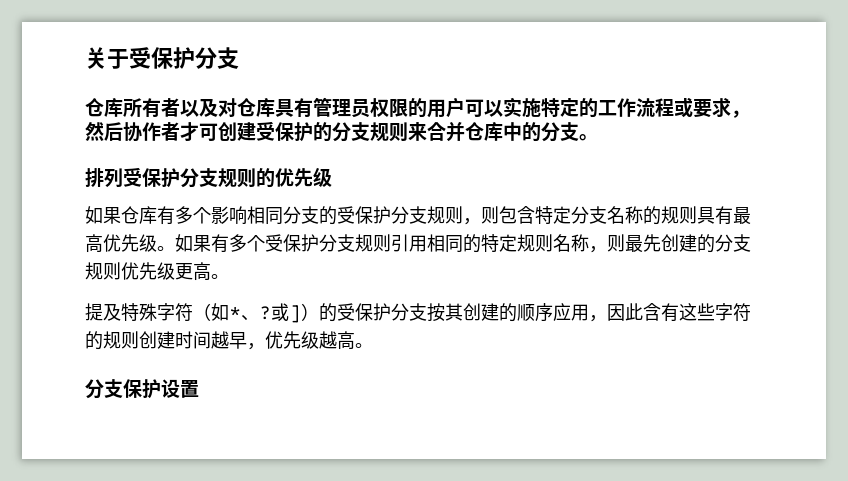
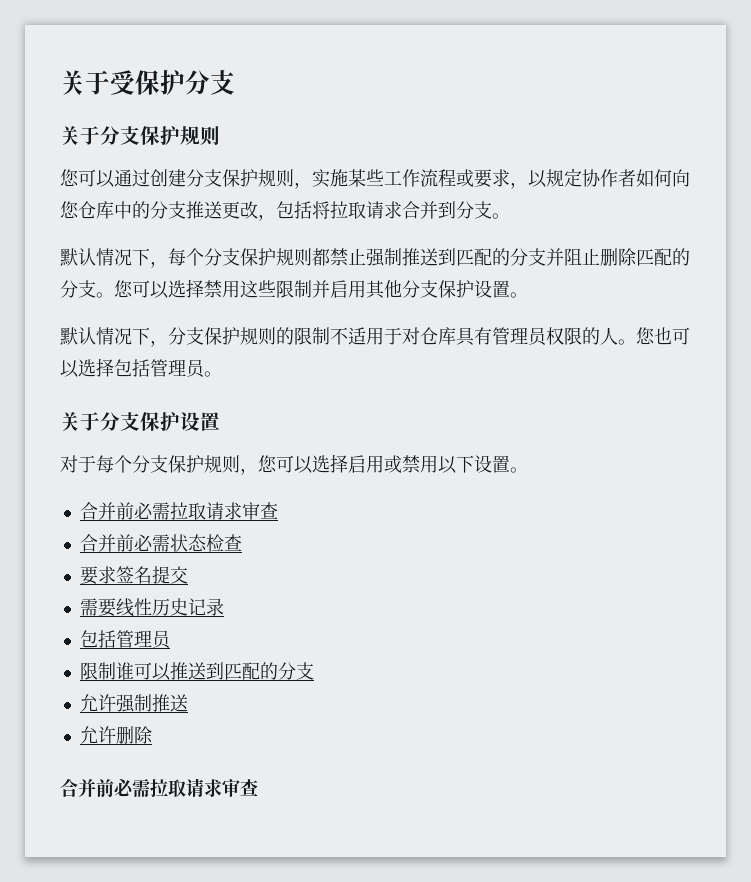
[85,98,218,117] 仓库所有者以及 -> [60,125,220,146] [60,168,690,189] [60,201,510,221] [60,248,690,268] [60,279,528,299] [60,327,402,347] 关于分支保护规则 // 您可以通过创建分支保护规则，实施某些工作流程或要求，以规定协作者如何向您仓库中的分支推送更改，包括将拉取请求合并到分支。 // 默认情况下，每个分支保护规则都禁止强制推送到匹配的分支并阻止删除匹配的分支。您可以选择禁用这些限制并启用其他分支保护设置。 // 默认情况下，分支保护规则的限制不适用于
[427,97,750,118] [85,121,598,142] [85,167,332,188] [85,206,751,225] [85,234,751,253] [85,262,229,281] [85,303,751,323] [85,331,373,350] [85,379,199,399] 用户可以实施特定的工作流程或要求，然后协作者才可创建受保护的分支规则来合并仓库中的分支。 // 排列受保护分支规则的优先级 // 如果仓库有多个影响相同分支的受保护分支规则，则包含特定分支名称的规则具有最高优先级。如果有多个受保护分支规则引用相同的特定规则名称，则最先创建的分支规则优先级更高。 // 提及特殊字符（如*、?或]）的受保护分支按其创建的顺序应用，因此含有这些字符的规则创建时间越早，优先级越高。 // 分支保护设置 -> [600,327,690,345] [60,358,222,378] [60,411,220,431] [60,454,528,475] [79,502,278,520] [79,534,242,552] [79,566,188,585] [79,598,224,617] [79,630,172,649] [79,662,314,681] [79,694,188,713] [79,726,153,744] [60,778,258,798] 人。您也可以选择包括管理员。 // 关于分支保护设置 // 对于每个分支保护规则，您可以选择启用或禁用以下设置。 // 合并前必需拉取请求审查 // 合并前必需状态检查 // 要求签名提交 // 需要线性历史记录 // 包括管理员 // 限制谁可以推送到匹配的分支 // 允许强制推送 // 允许删除 // 合并前必需拉取请求审查

